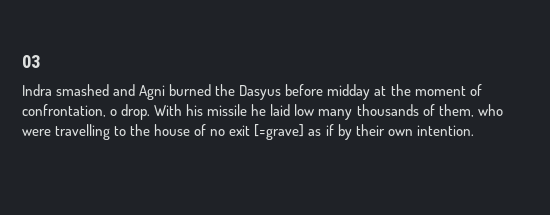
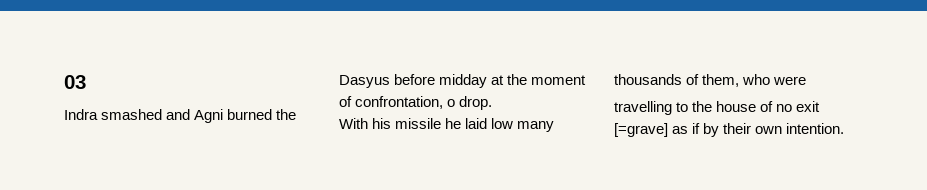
(151, 112) none -> (493, 103) //
(51, 132) none -> (807, 80) //

